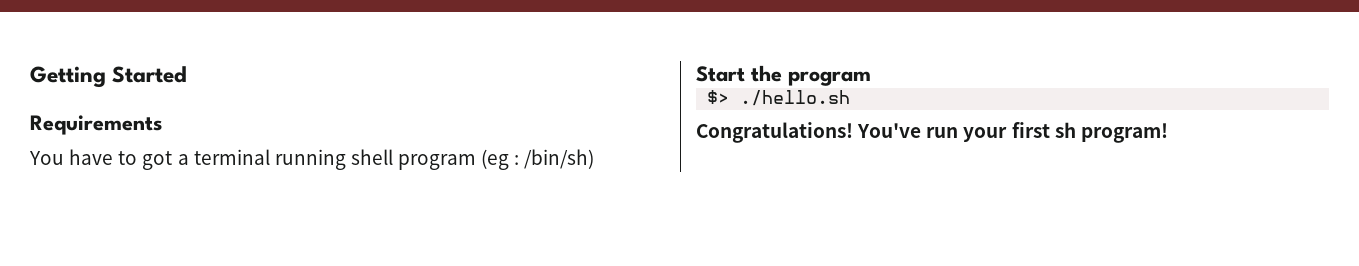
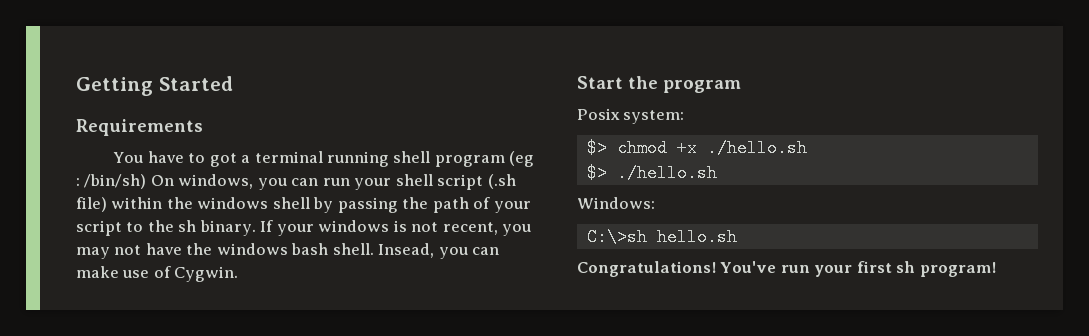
[696,65,871,86] // Start the program -> [150,174,516,190] [76,197,531,213] [76,220,532,236] [76,243,500,259] [76,266,239,282] [577,76,741,93] [577,108,685,124] [586,139,807,157] On windows, you can run your shell script (.sh file) within the windows shell by passing the path of your script to the sh binary. If your windows is not recent, you may not have the windows bash shell. Insead, you can make use of Cygwin. // Start the program // Posix system: // $> chmod +x ./hello.sh
(851, 98) none -> [577,197,655,209] [586,228,737,246] // Windows: // C:\>sh hello.sh

